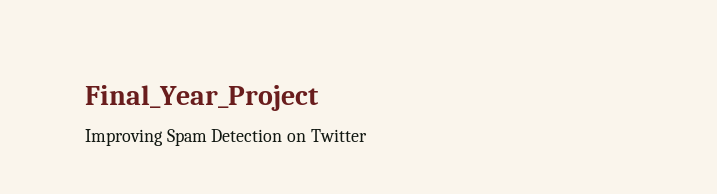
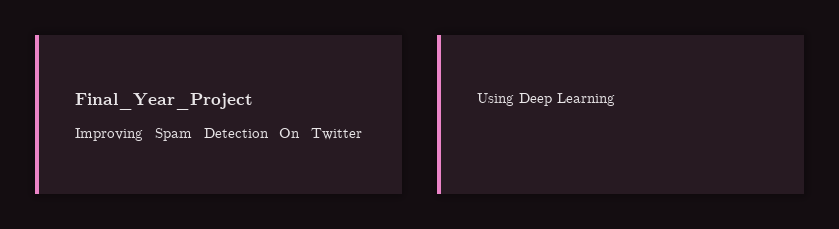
[287,129,367,142] on Twitter -> [279,128,362,140] [477,93,615,106] On Twitter Using Deep Learning

